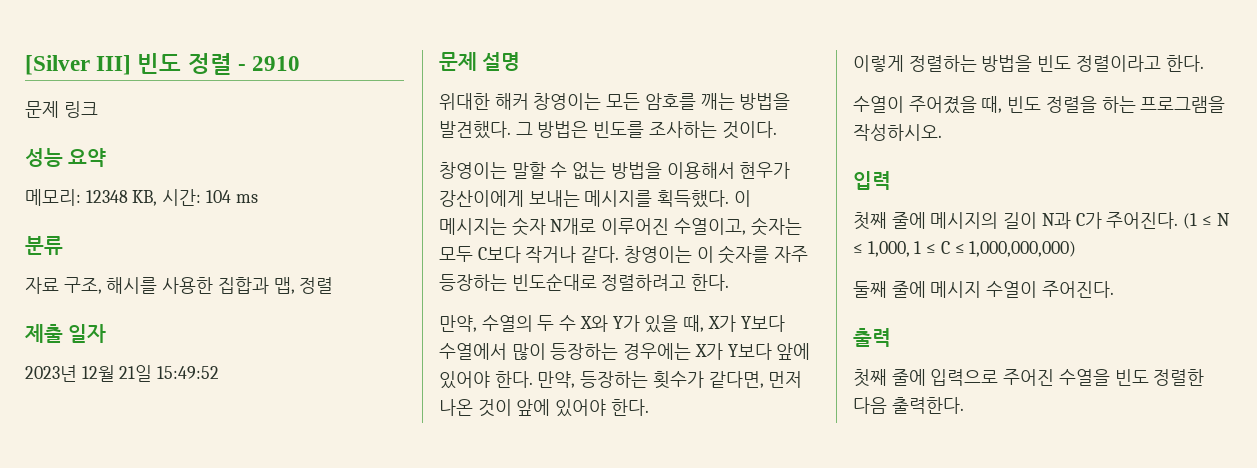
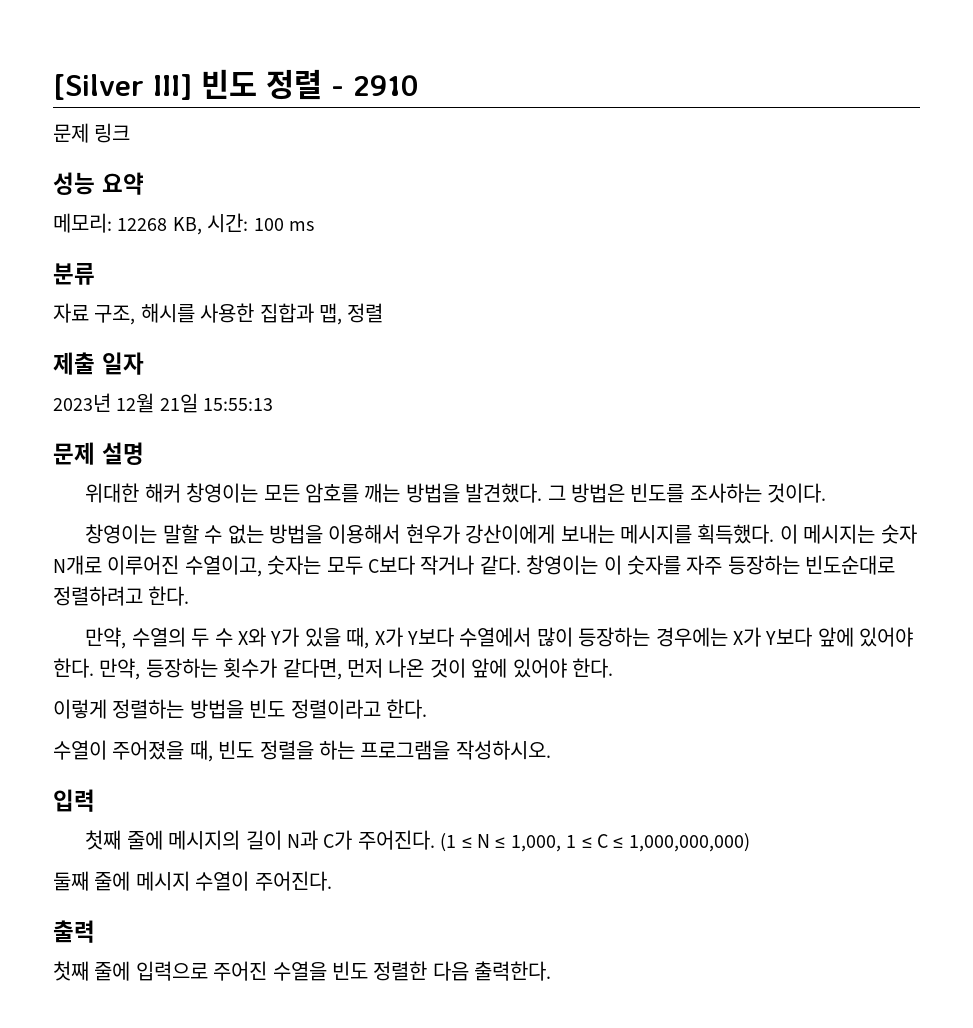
[85,190,128,203] 12348 -> [117,218,168,231] 12268
[205,190,231,203] 104 -> [253,218,284,231] 100
[157,366,220,379] 15:49:52 -> [203,398,274,411] 15:55:13

